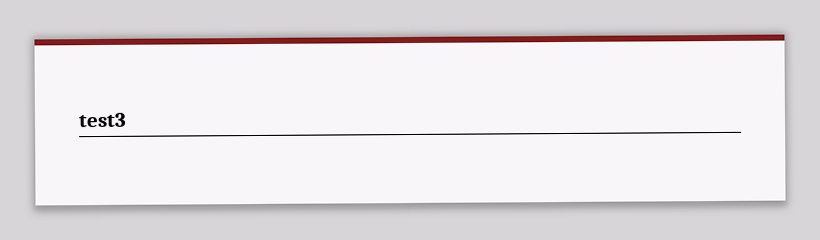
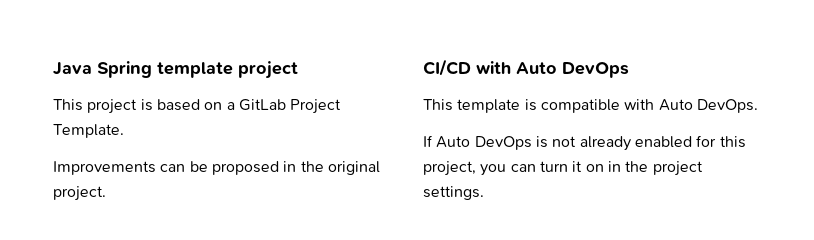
[78,112,127,128] test3 -> [53,61,298,79] [53,99,342,114] [53,124,124,138] [53,161,380,175] [53,186,106,201] [423,59,629,78] [423,99,758,113] [423,135,746,151] [423,161,703,176] [423,186,484,200] Java Spring template project // This project is based on a GitLab Project Template. // Improvements can be proposed in the original project. // CI/CD with Auto DevOps // This template is compatible with Auto DevOps. // If Auto DevOps is not already enabled for this project, you can turn it on in the project settings.

